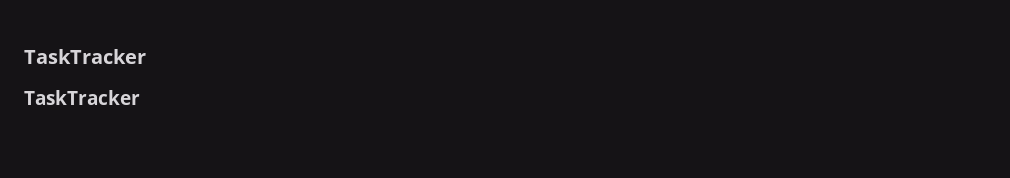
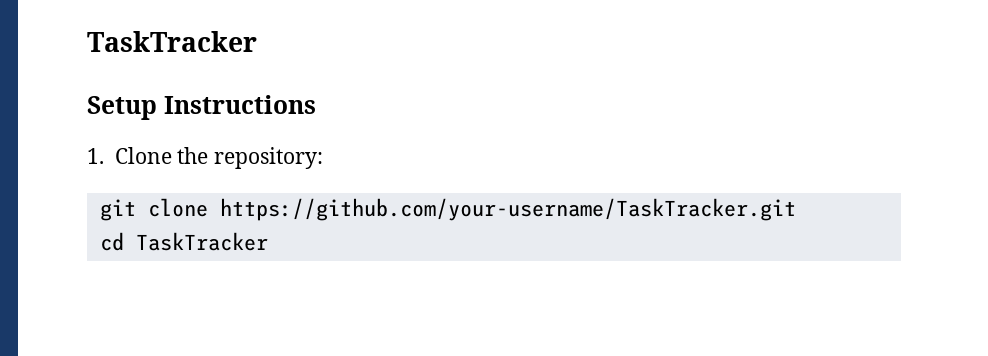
(146, 56) none -> [87,95,316,120] [87,147,323,169] [99,198,796,221] [99,232,124,251] Setup Instructions // 1. Clone the repository: // git clone https://github.com/your-username/TaskTracker.git // cd

